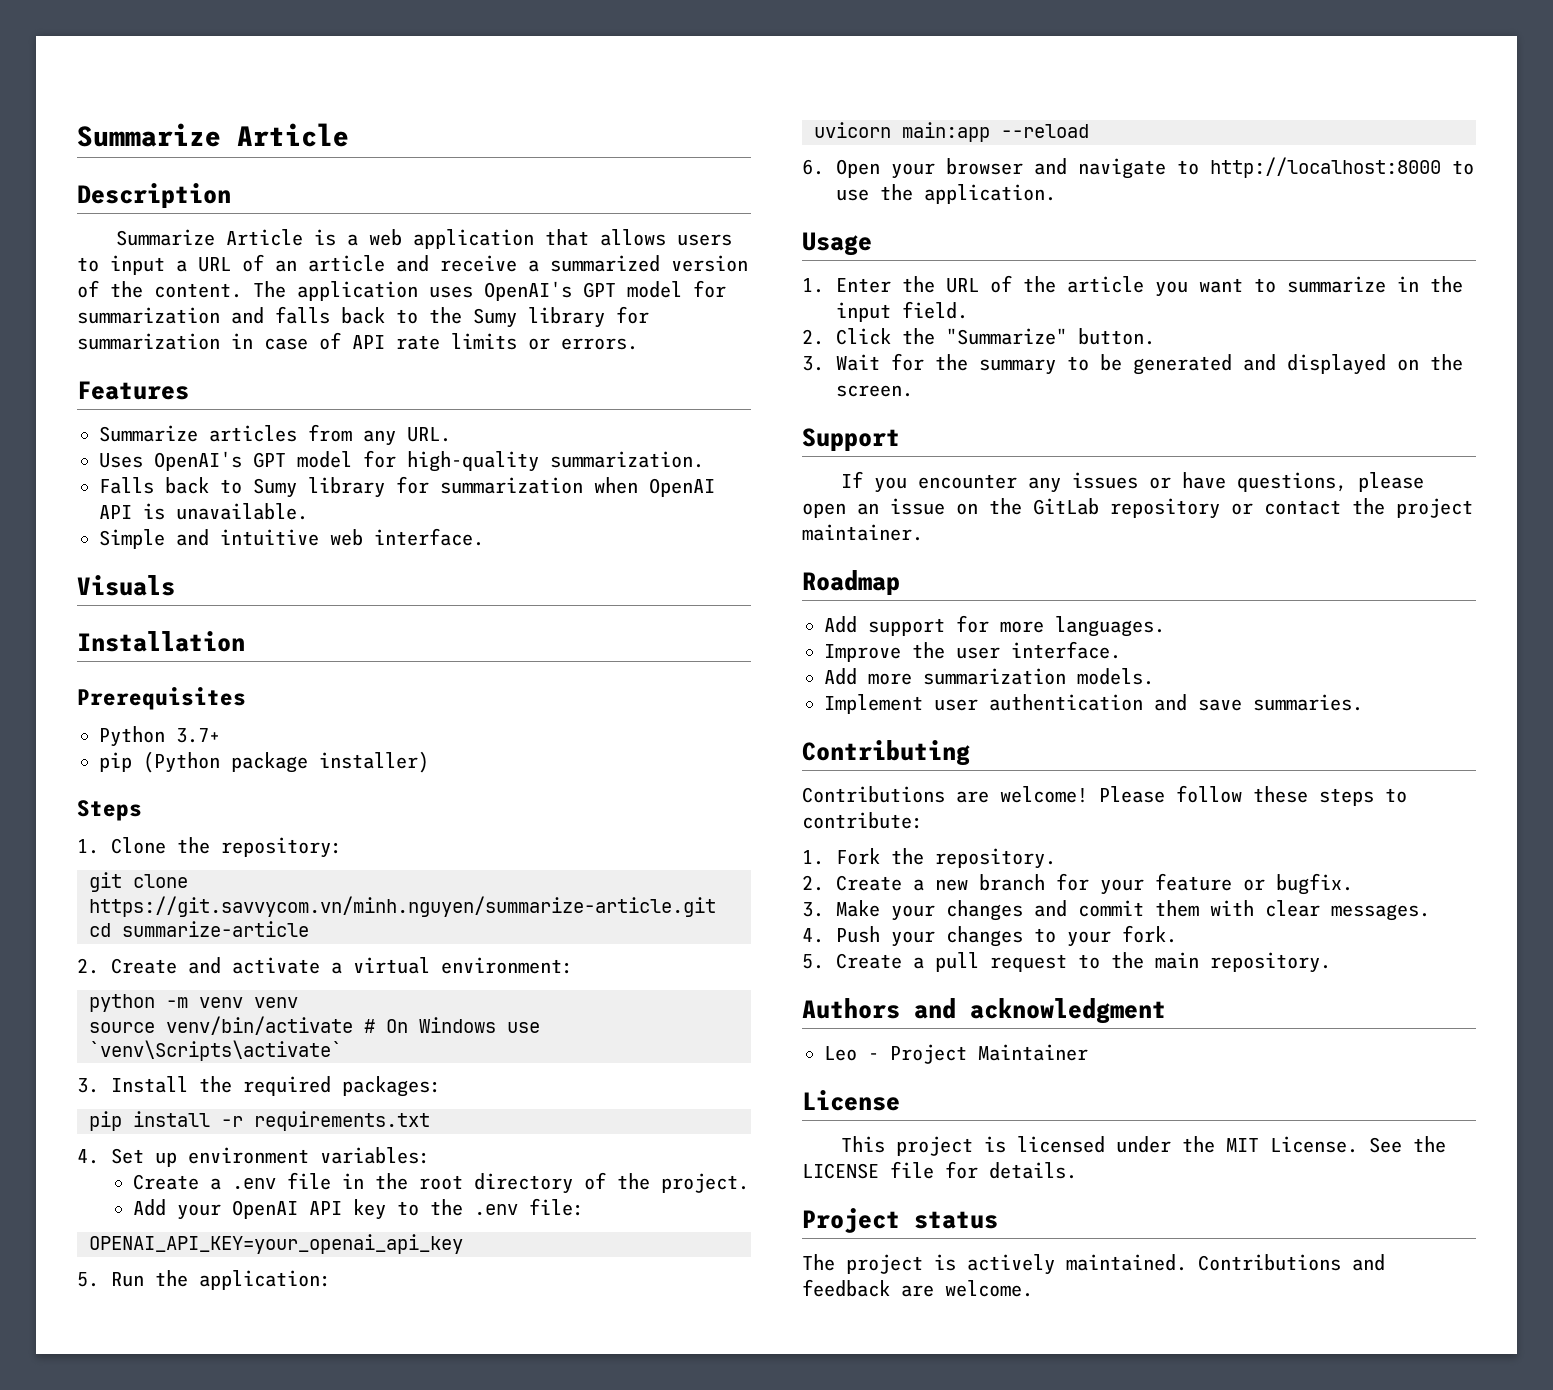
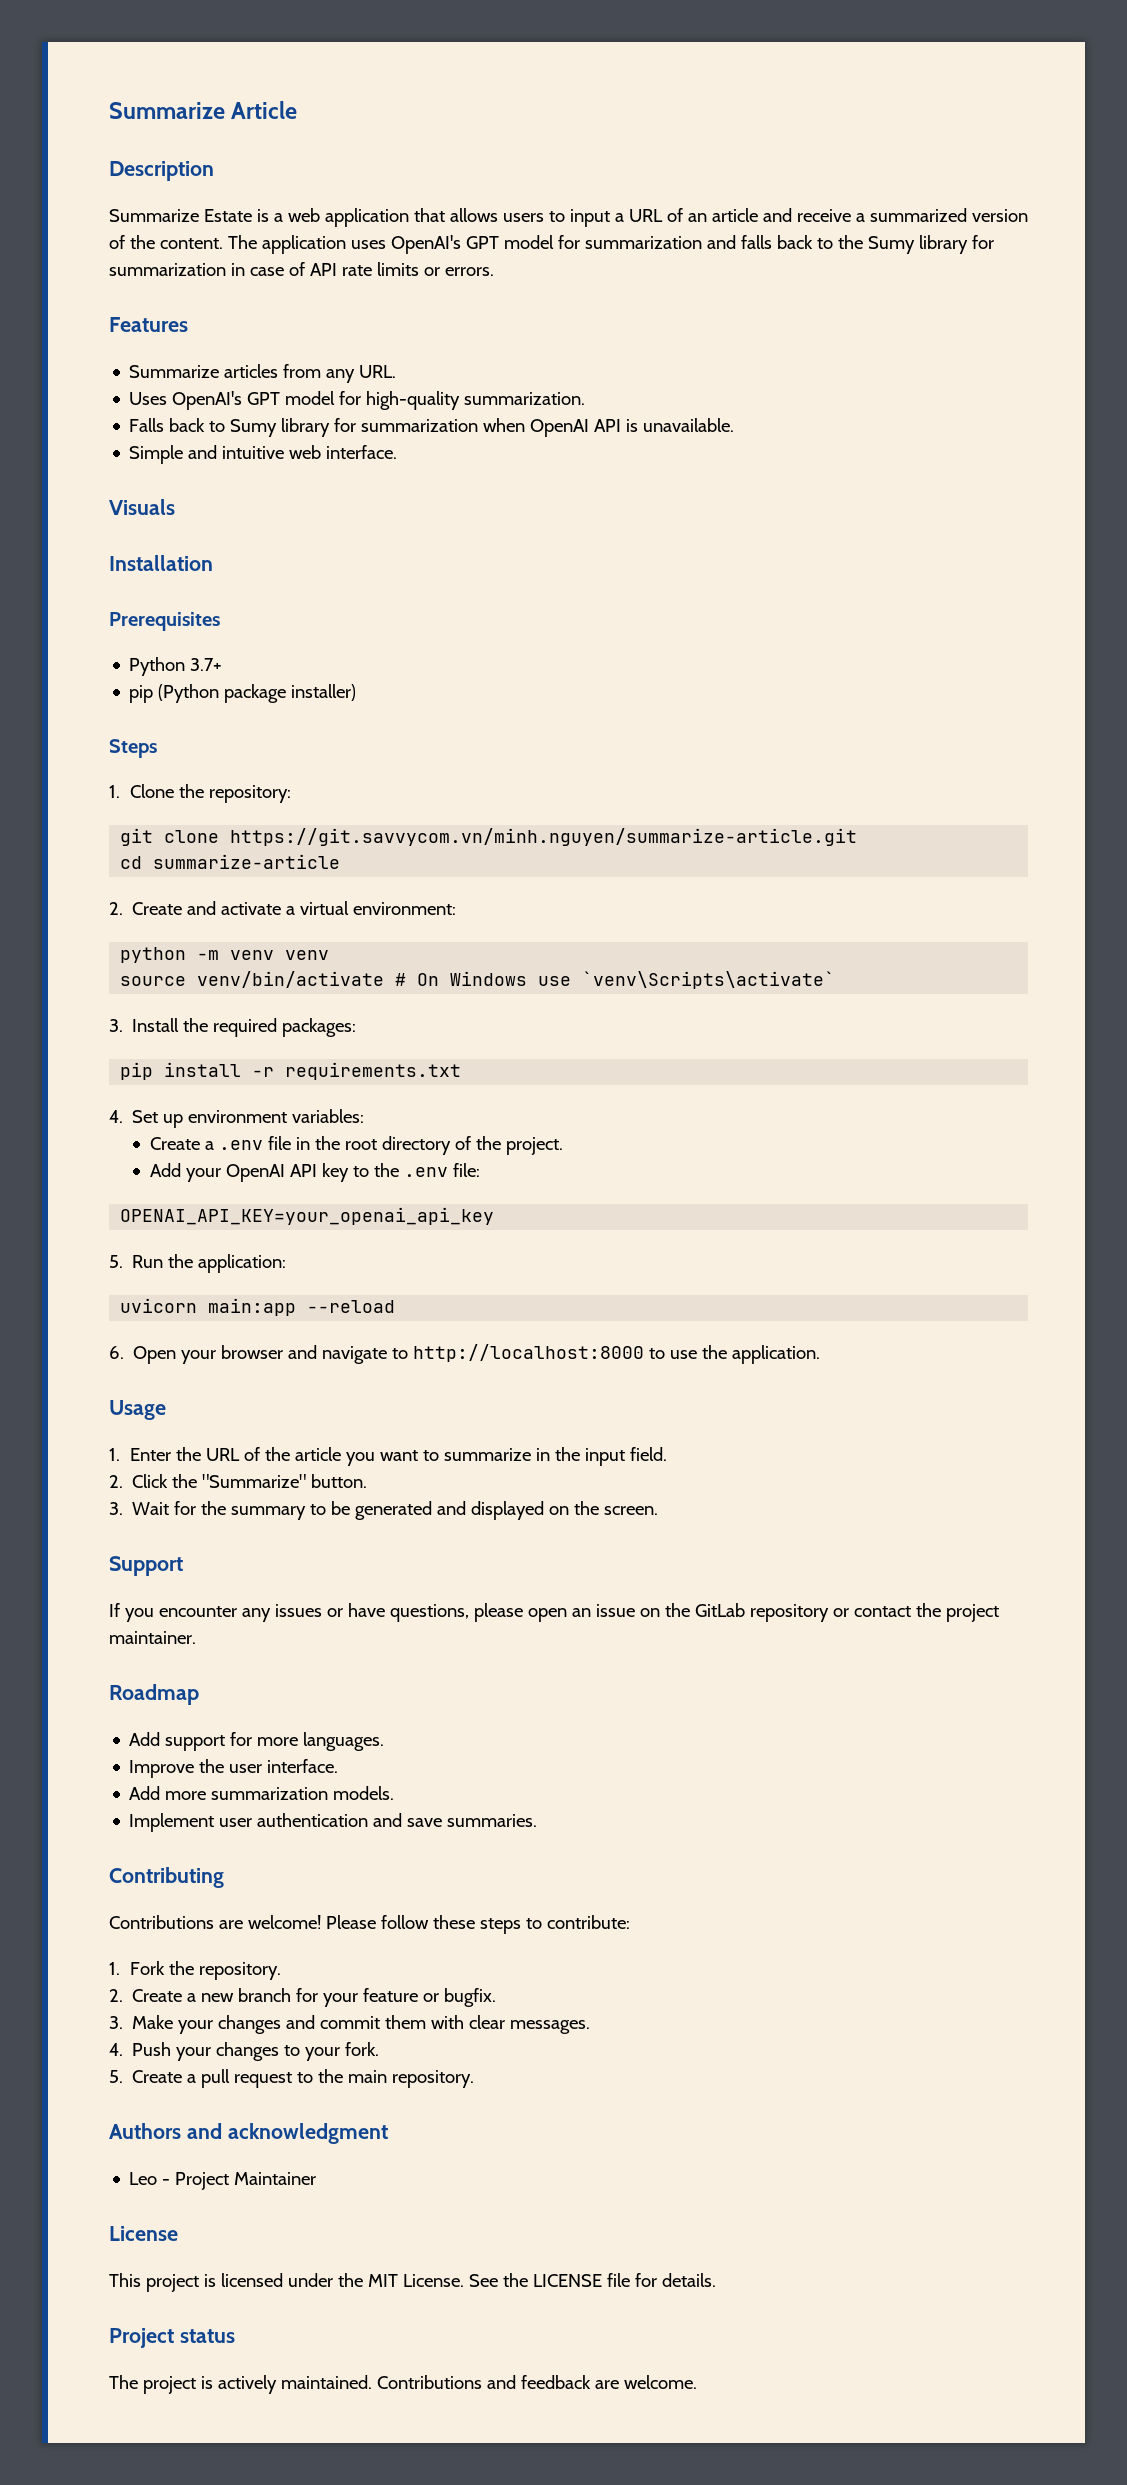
[225,229,303,246] Article -> [203,209,252,222] Estate

